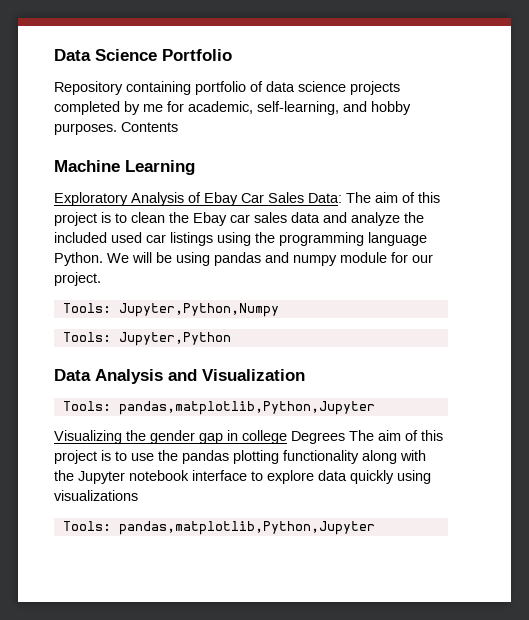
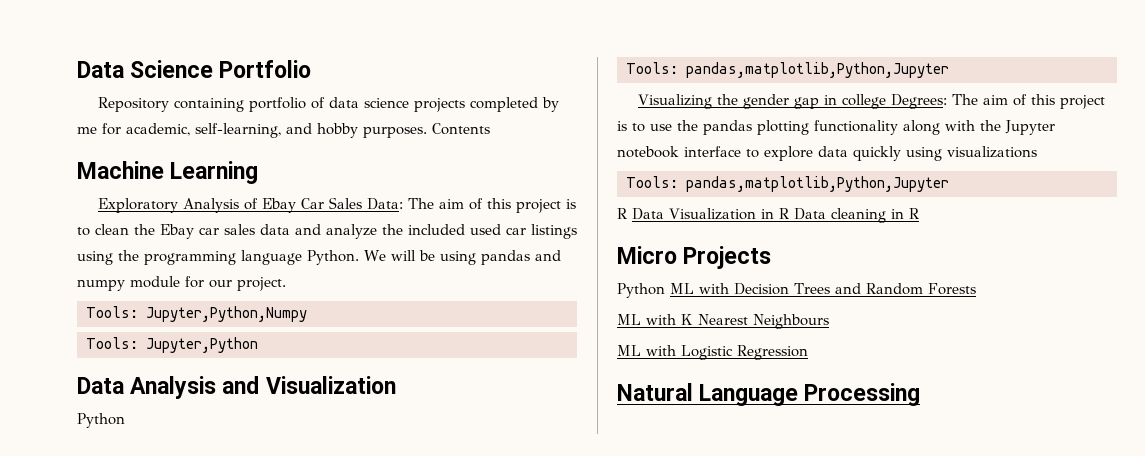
(305, 375) none -> [77,413,125,428] // Python
[291,431,345,444] Degrees -> [891,94,948,109] Degrees:
(375, 528) none -> [617,208,919,223] [617,246,772,269] [617,283,976,298] [617,314,829,329] [617,345,808,360] [617,383,921,406] // R Data Visualization in R Data cleaning in R // Micro Projects // Python ML with Decision Trees and Random Forests // ML with K Nearest Neighbours // ML with Logistic Regression // Natural Language Processing

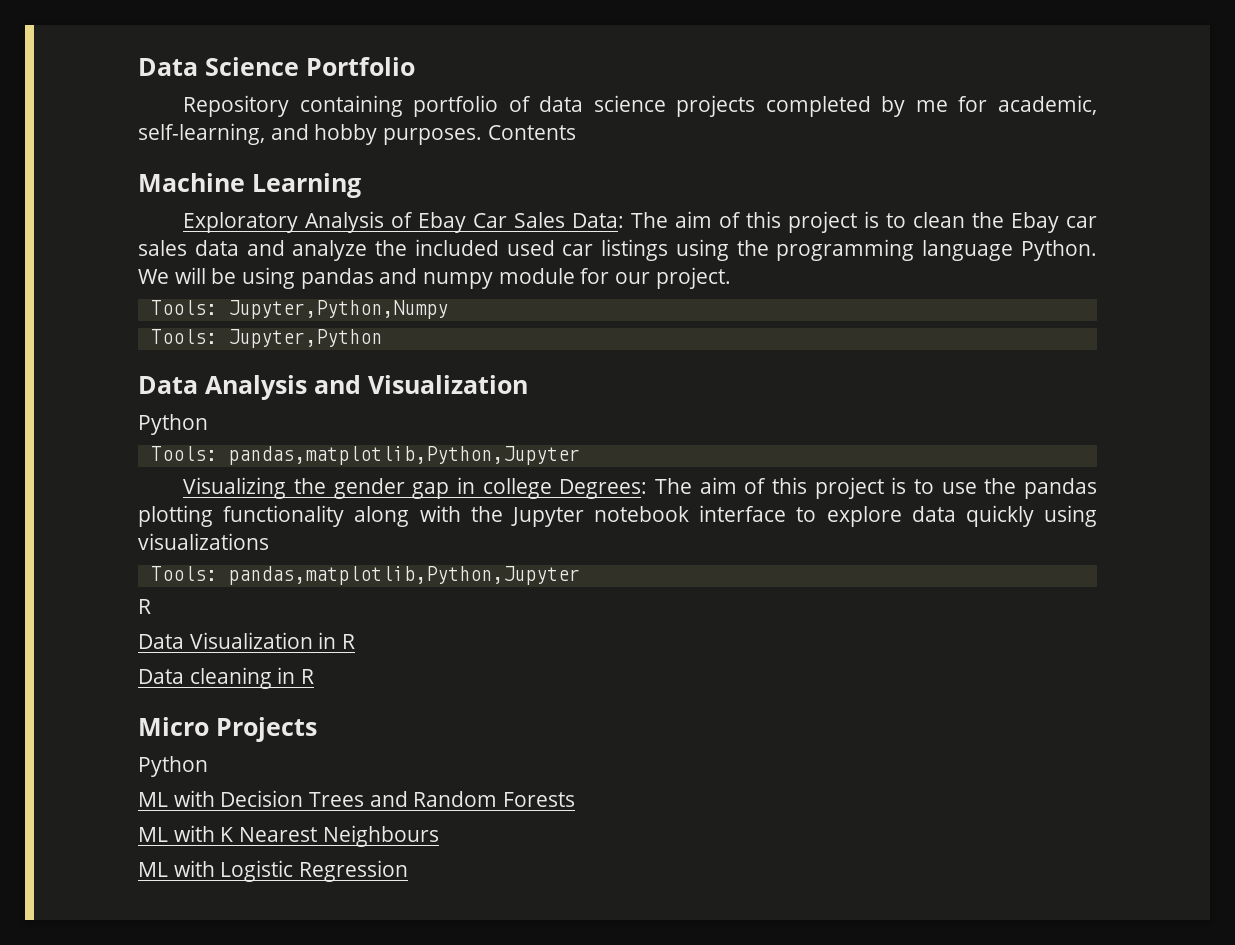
(627, 213) none -> (151, 606) //
(789, 213) none -> (356, 641) //
(665, 290) none -> (208, 766) //
[617,383,921,406] // Natural Language Processing -> (409, 871) none

